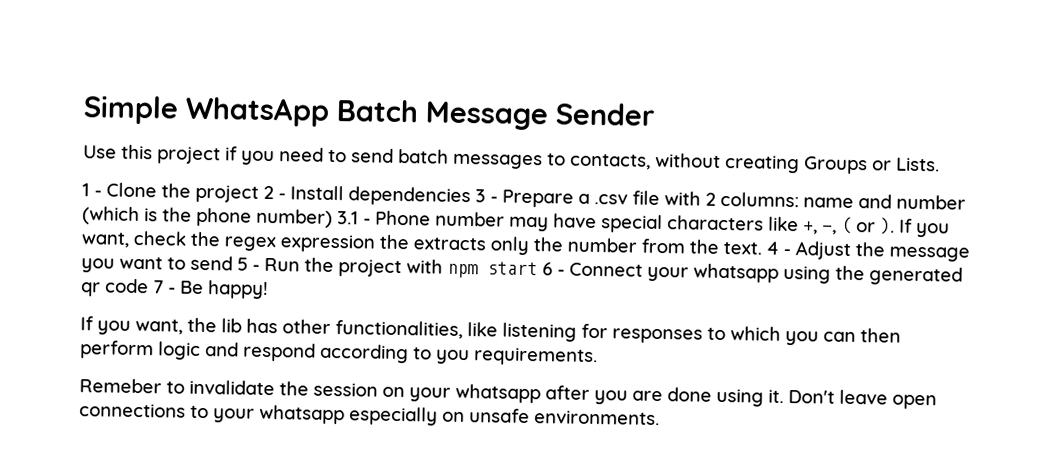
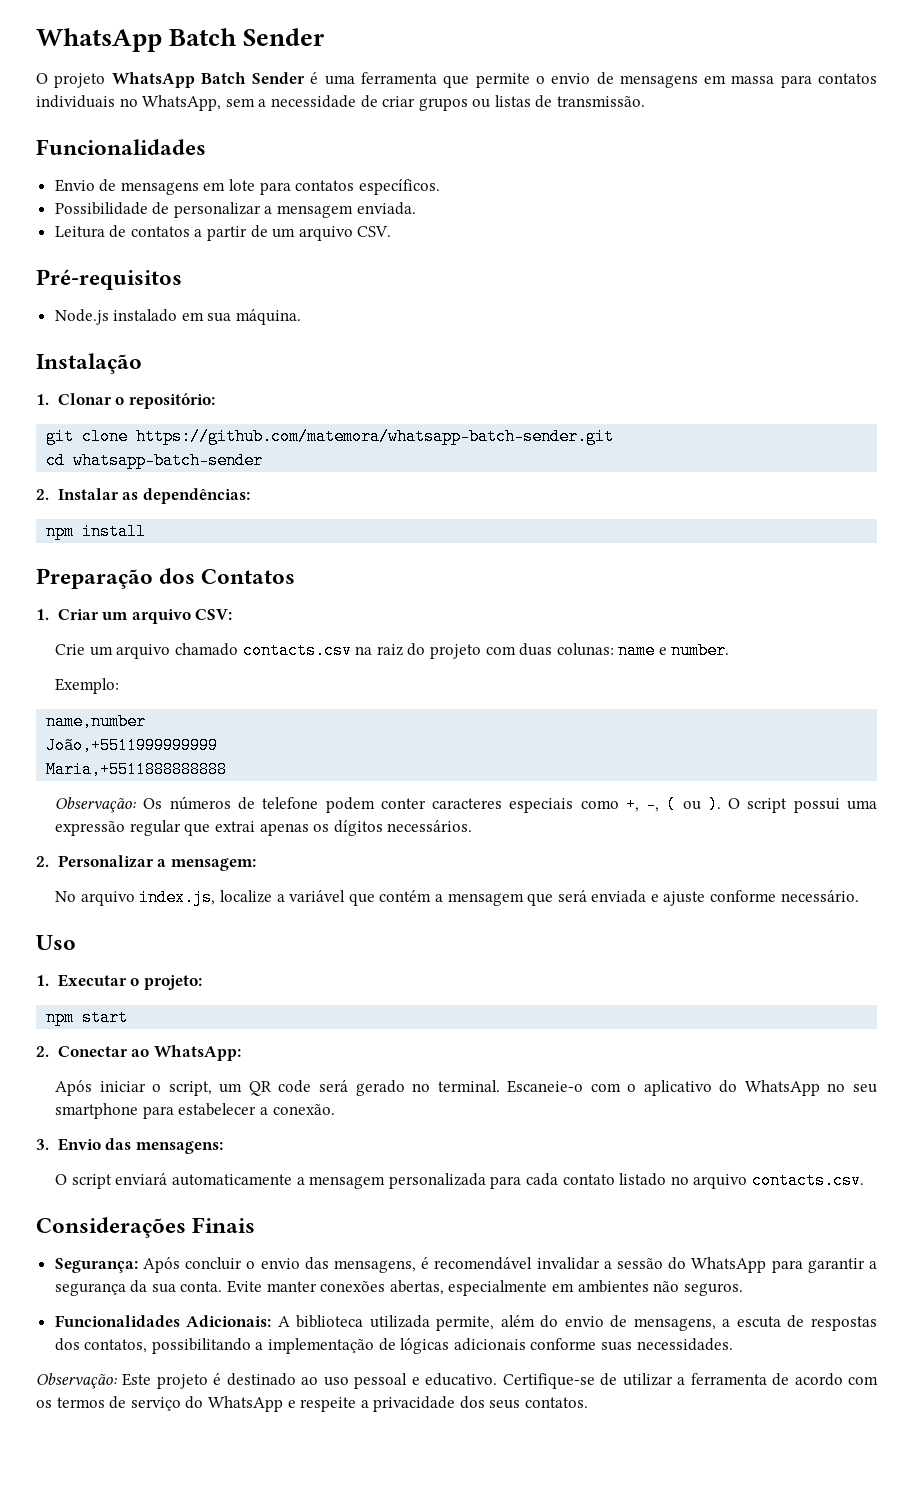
[83,95,549,131] Simple WhatsApp Batch Message -> [36,28,238,52] WhatsApp Batch
[83,144,940,175] [82,182,966,210] [82,206,950,238] [81,230,970,262] [81,255,963,286] [81,278,268,299] [80,316,901,346] [80,340,598,367] [79,378,937,410] [79,403,660,426] Use this project if you need to send batch messages to contacts, without creating Groups or Lists. // 1 - Clone the project 2 - Install dependencies 3 - Prepare a .csv file with 2 columns: name and number (which is the phone number) 3.1 - Phone number may have special characters like +, -, ( or ). If you want, check the regex expression the extracts only the number from the text. 4 - Adjust the message you want to send 5 - Run the project with npm start 6 - Connect your whatsapp using the generated qr code 7 - Be happy! // If you want, the lib has other functionalities, like listening for responses to which you can then perform logic and respond according to you requirements. // Remeber to invalidate the session on your whatsapp after you are done using it. Don't leave open connections to your whatsapp especially on unsafe environments. -> [36,72,877,88] [36,95,646,111] [36,139,206,155] [54,179,440,195] [54,202,416,218] [54,225,392,241] [36,269,182,290] [54,309,302,325] [36,353,142,374] [36,393,215,409] [46,428,615,445] [46,452,264,469] [36,488,250,504] [46,523,147,540] [36,568,296,589] [36,609,233,624] [55,642,730,659] [55,678,120,694] [46,713,147,730] [46,737,219,754] [46,761,228,778] [55,796,878,813] [55,820,473,836] [36,855,256,871] [55,889,859,906] [36,935,76,950] [36,974,202,990] [46,1009,129,1026] [36,1045,241,1061] [55,1080,877,1096] [55,1103,335,1119] [36,1138,223,1154] [55,1172,864,1189] [36,1217,256,1238] [54,1257,877,1273] [54,1280,743,1296] [54,1315,878,1331] [54,1338,733,1354] [36,1373,878,1389] [36,1396,589,1412] O projeto WhatsApp Batch Sender é uma ferramenta que permite o envio de mensagens em massa para contatos individuais no WhatsApp, sem a necessidade de criar grupos ou listas de transmissão. // Funcionalidades // Envio de mensagens em lote para contatos específicos. // Possibilidade de personalizar a mensagem enviada. // Leitura de contatos a partir de um arquivo CSV. // Pré-requisitos // Node.js instalado em sua máquina. // Instalação // 1. Clonar o repositório: // git clone https://github.com/matemora/whatsapp-batch-sender.git // cd whatsapp-batch-sender // 2. Instalar as dependências: // npm install // Preparação dos Contatos // 1. Criar um arquivo CSV: // Crie um arquivo chamado contacts.csv na raiz do projeto com duas colunas: name e number. // Exemplo: // name,number // João,+5511999999999 // Maria,+5511888888888 // Observação: Os números de telefone podem conter caracteres especiais como +, -, ( ou ). O script possui uma expressão regular que extrai apenas os dígitos necessários. // 2. Personalizar a mensagem: // No arquivo index.js, localize a variável que contém a mensagem que será enviada e ajuste conforme necessário. // Uso // 1. Executar o projeto: // npm start // 2. Conectar ao WhatsApp: // Após iniciar o script, um QR code será gerado no terminal. Escaneie-o com o aplicativo do WhatsApp no seu smartphone para estabelecer a conexão. // 3. Envio das mensagens: // O script enviará automaticamente a mensagem personalizada para cada contato listado no arquivo contacts.csv. // Considerações Finais // Segurança: Após concluir o envio das mensagens, é recomendável invalidar a sessão do WhatsApp para garantir a segurança da sua conta. Evite manter conexões abertas, especialmente em ambientes não seguros. // Funcionalidades Adicionais: A biblioteca utilizada permite, além do envio de mensagens, a escuta de respostas dos contatos, possibilitando a implementação de lógicas adicionais conforme suas necessidades. // Observação: Este projeto é destinado ao uso pessoal e educativo. Certifique-se de utilizar a ferramenta de acordo com os termos de serviço do WhatsApp e respeite a privacidade dos seus contatos.

